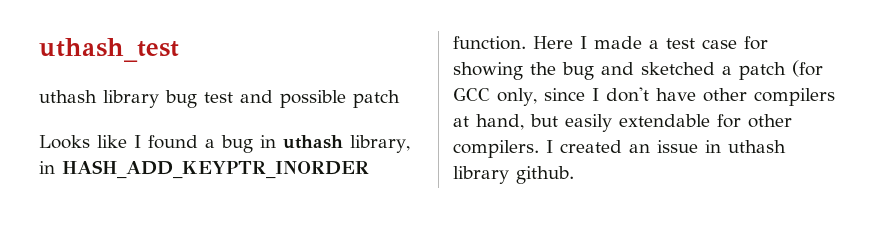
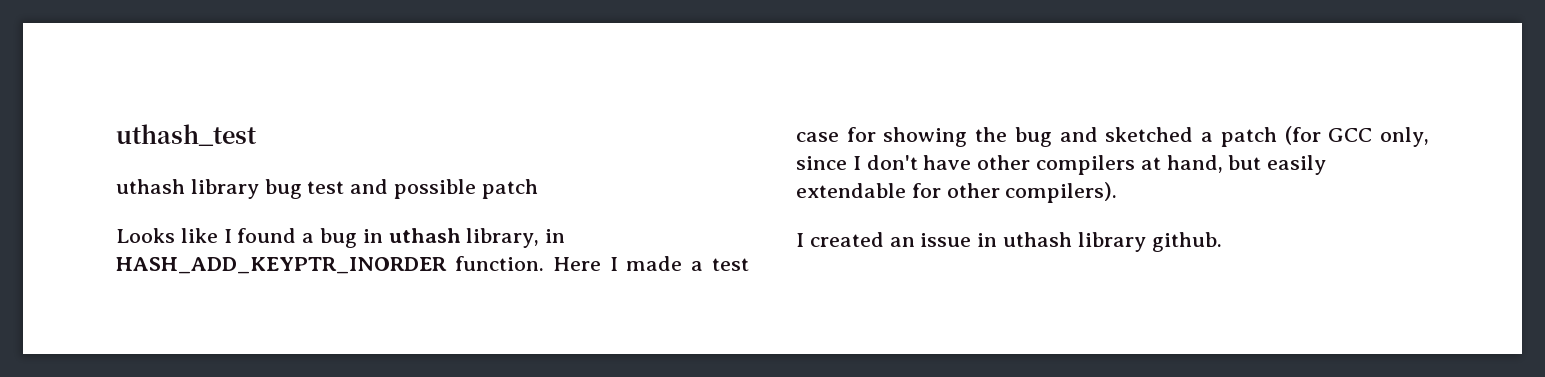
[453,140,539,158] compilers. -> [1005,182,1118,203] compilers). //

